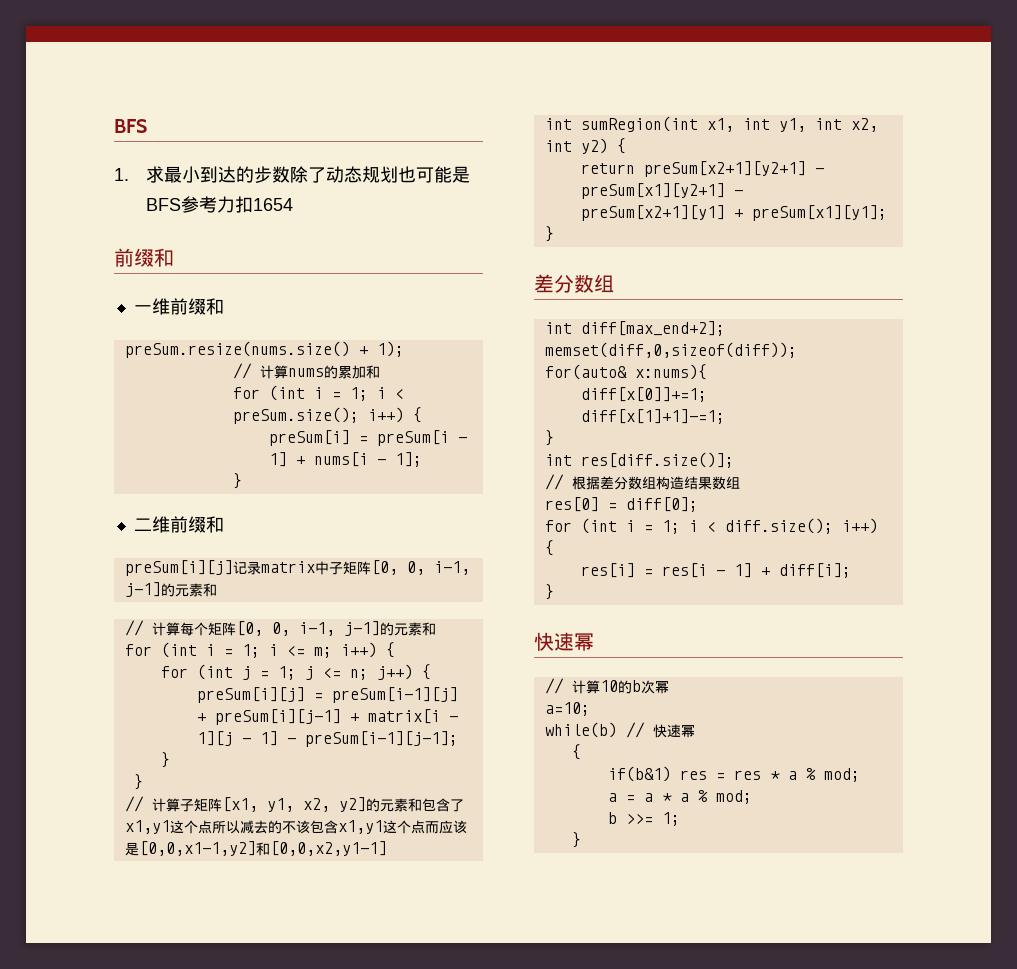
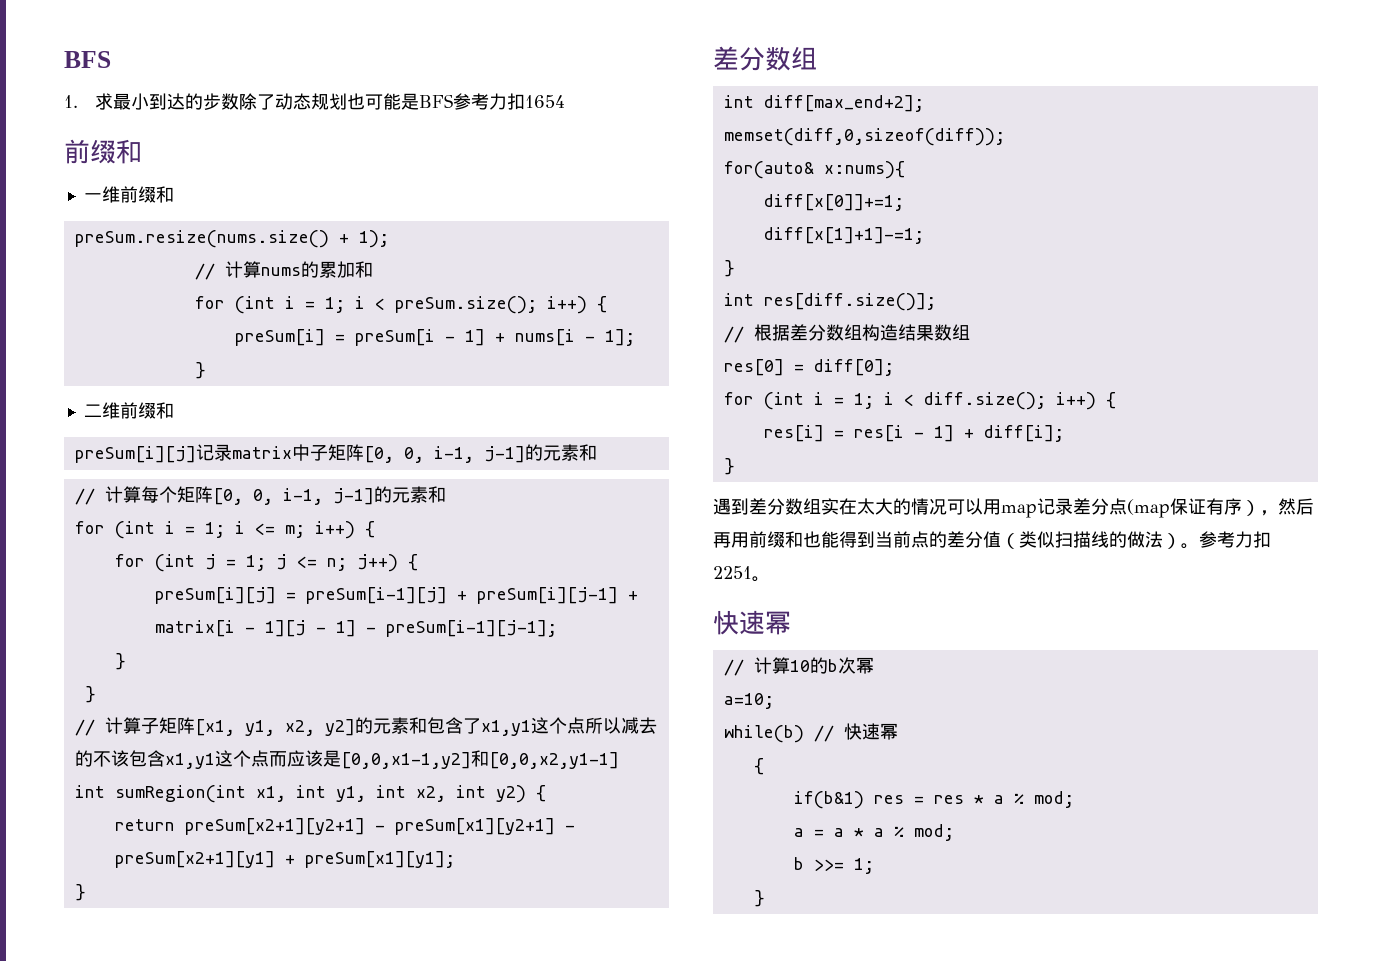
(554, 592) none -> [713,498,1314,518] [713,531,1271,549] [713,566,770,582] // 遇到差分数组实在太大的情况可以用map记录差分点(map保证有序），然后再用前缀和也能得到当前点的差分值（类似扫描线的做法）。参考力扣2251。

